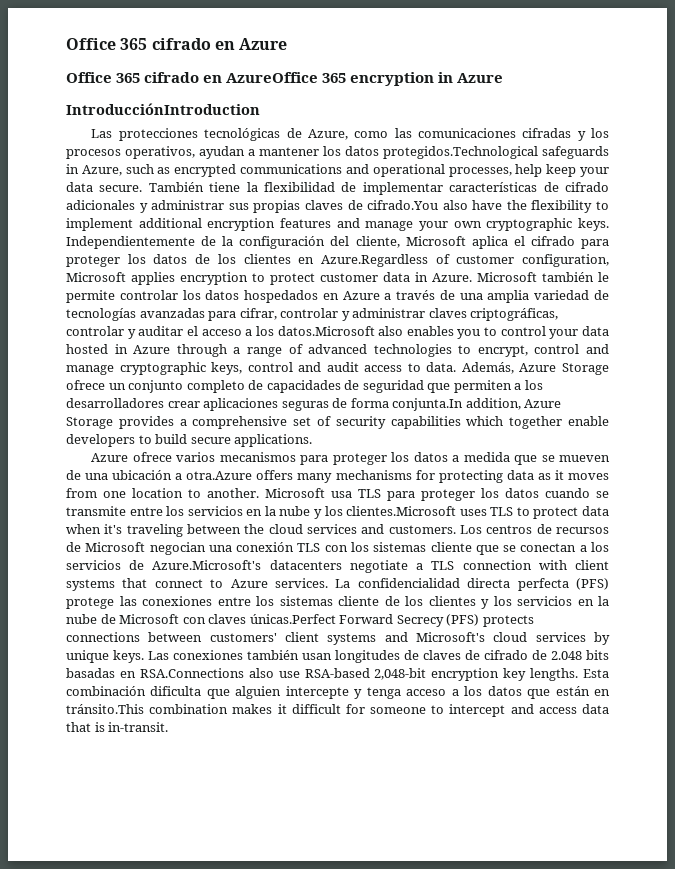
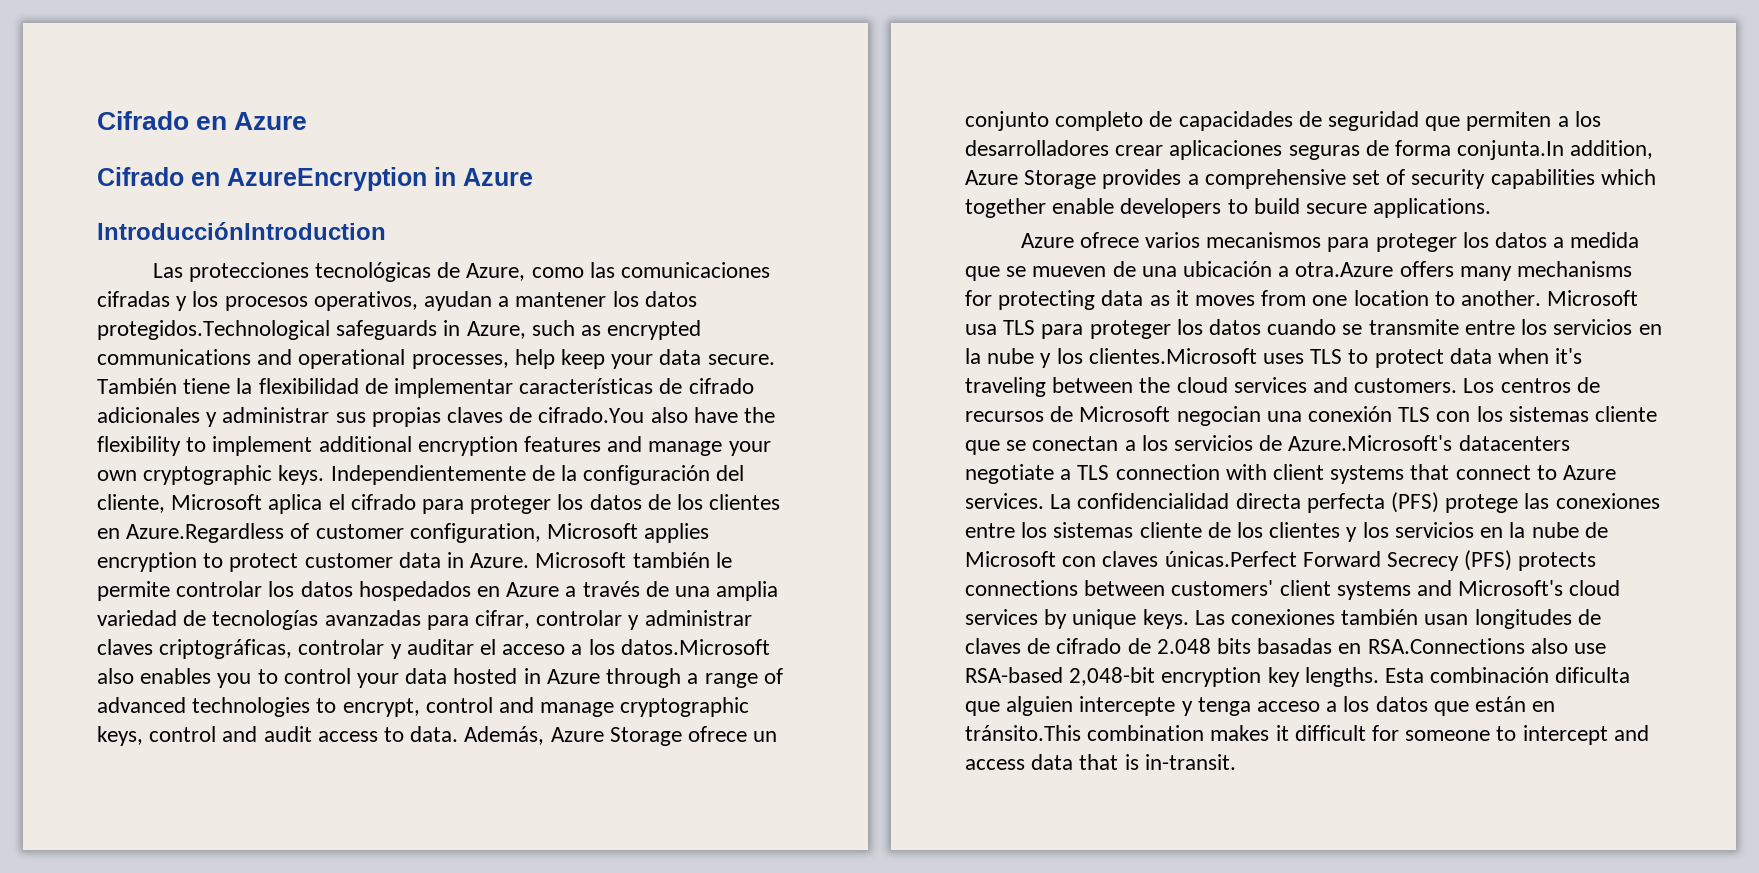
[66,38,211,50] Office 365 cifrado -> [97,111,189,130] Cifrado
[66,72,435,86] Office 365 cifrado en AzureOffice 365 encryption -> [97,167,427,191] Cifrado en AzureEncryption

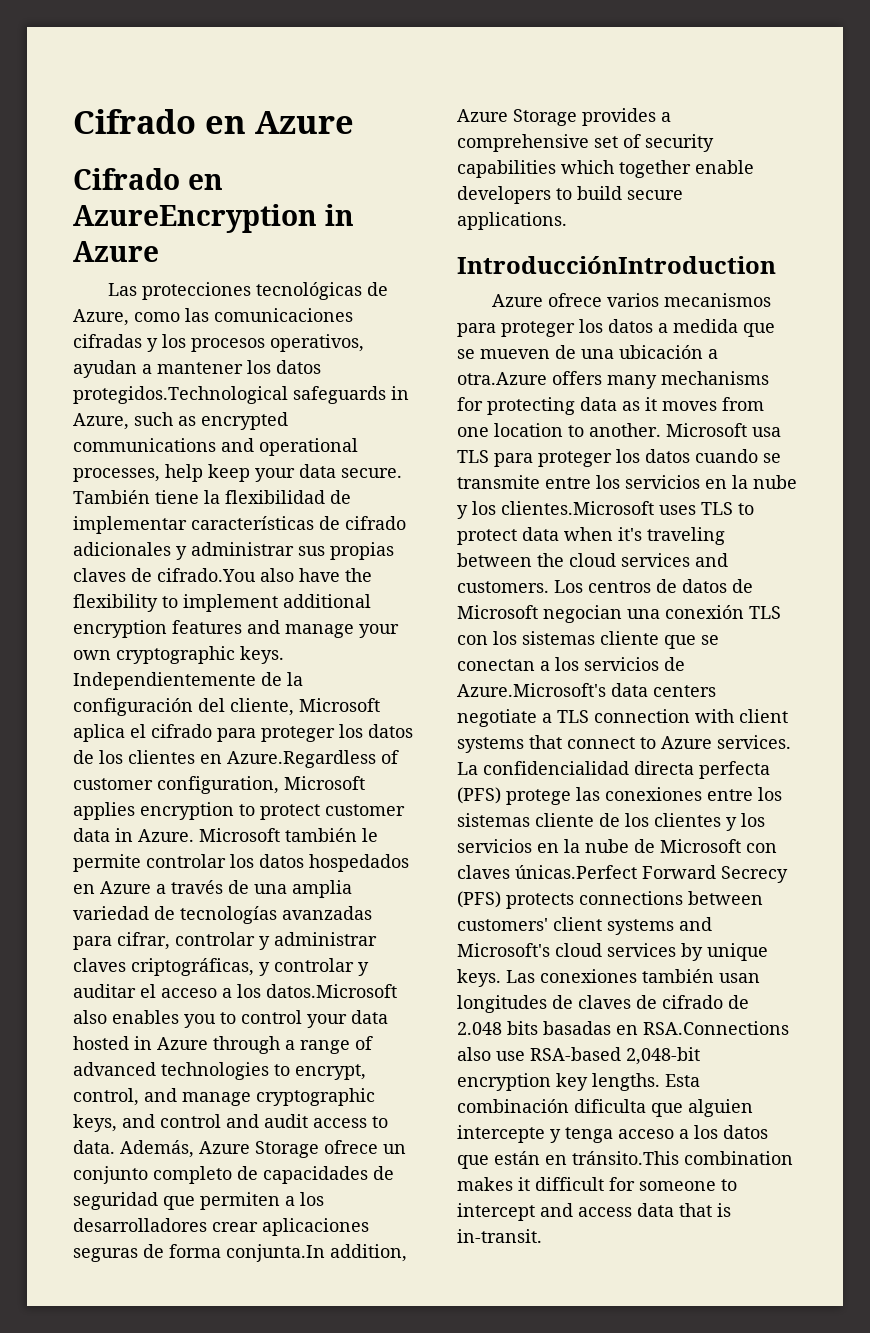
[97,222,386,240] // IntroducciónIntroduction -> (159, 251) none
(293, 649) none -> [259,962,270,976] y
[425,697,493,713] control -> [73,1088,139,1106] control,
(143, 736) none -> [122,1114,155,1128] and
(1492, 208) none -> [457,256,776,274] // IntroducciónIntroduction
[965,411,1044,422] recursos -> [682,579,727,593] datos
[1458,435,1570,451] datacenters -> [611,683,716,697] data centers

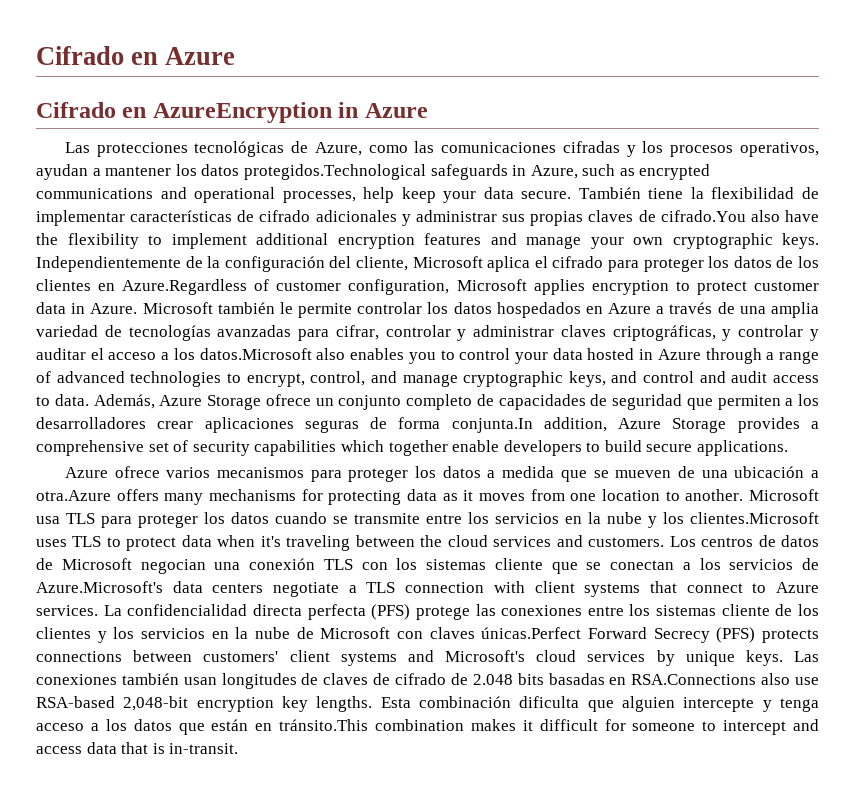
[457,256,776,274] // IntroducciónIntroduction -> (789, 448) none

